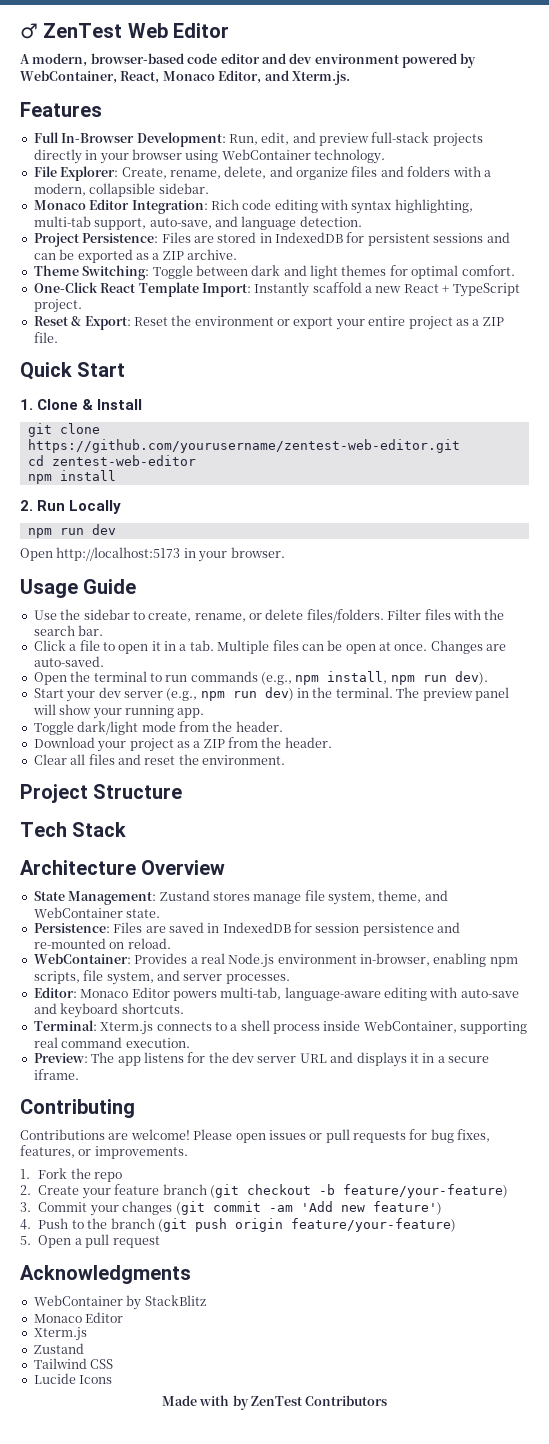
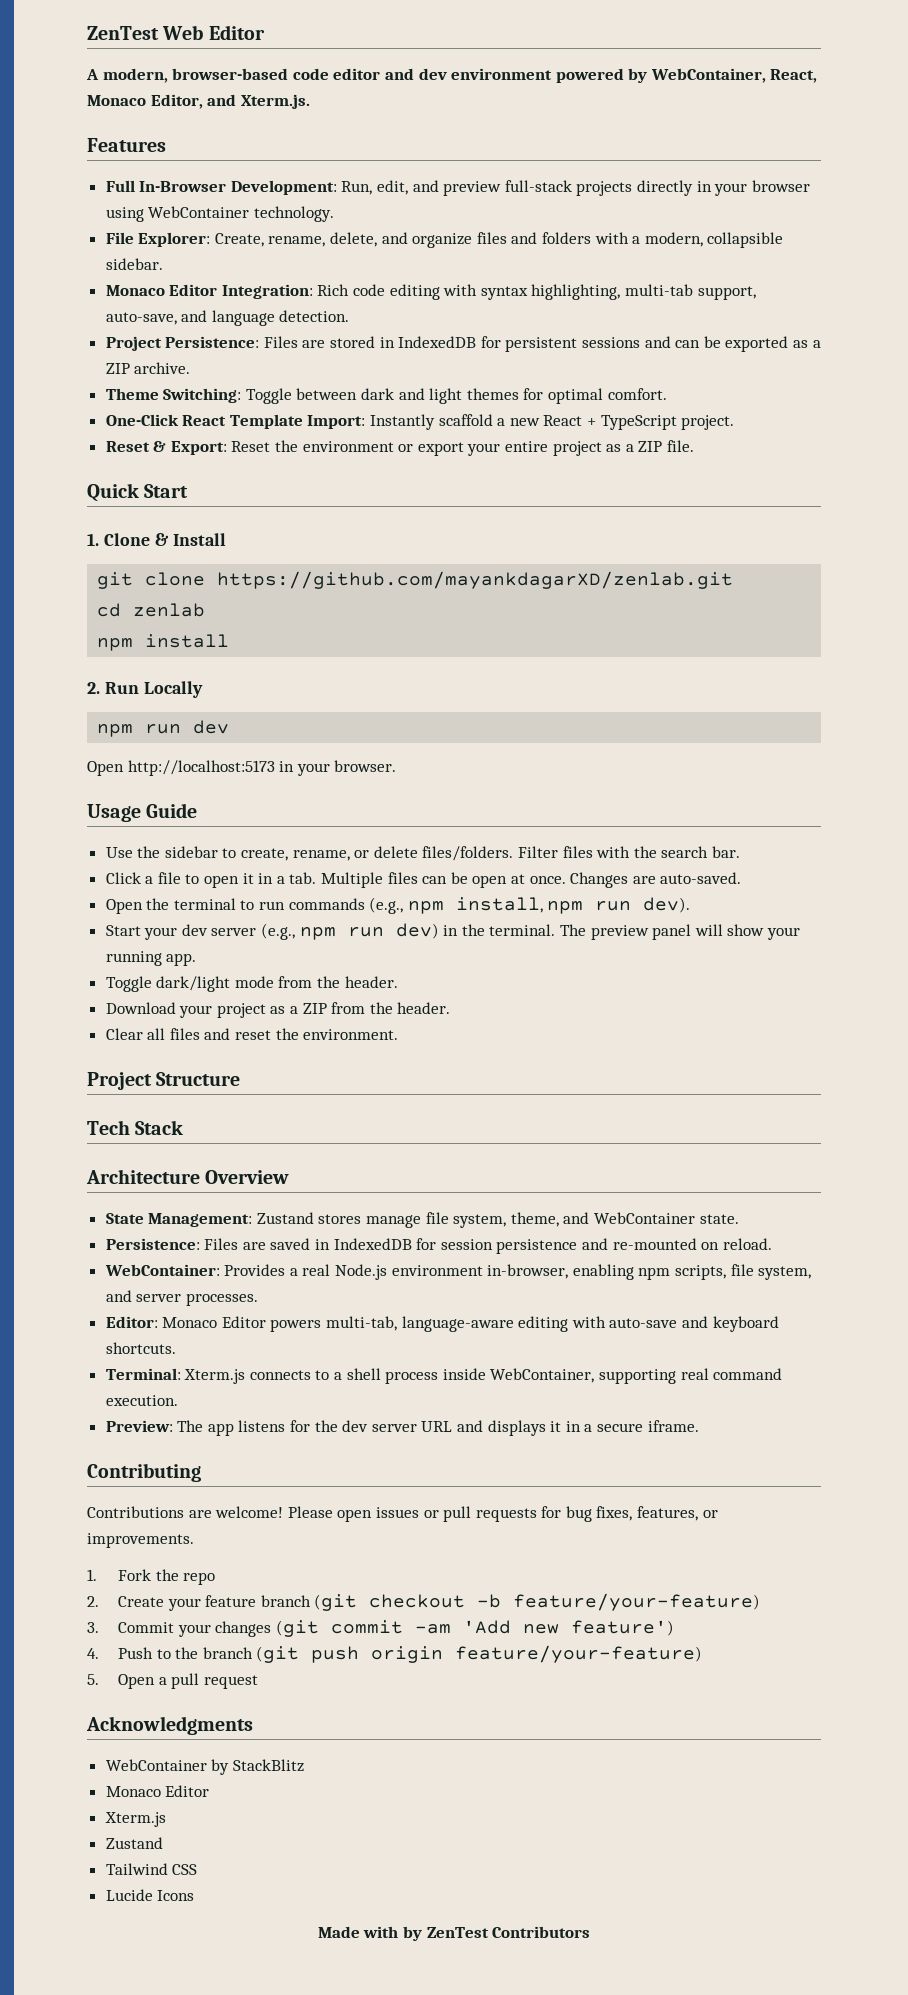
[20,23,38,39] ♂ -> (87, 33) none
[27,439,460,453] https://github.com/yourusername/zentest-web-editor.git -> [217,571,734,589] https://github.com/mayankdagarXD/zenlab.git
[51,455,196,466] zentest-web-editor -> [133,603,206,617] zenlab

